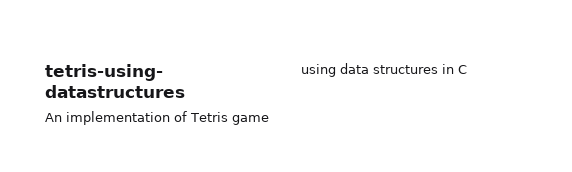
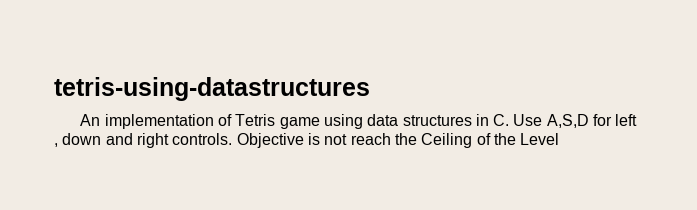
[458,65,467,74] C -> [493,114,638,128] [54,133,560,148] C. Use A,S,D for left , down and right controls. Objective is not reach the Ceiling of the Level

